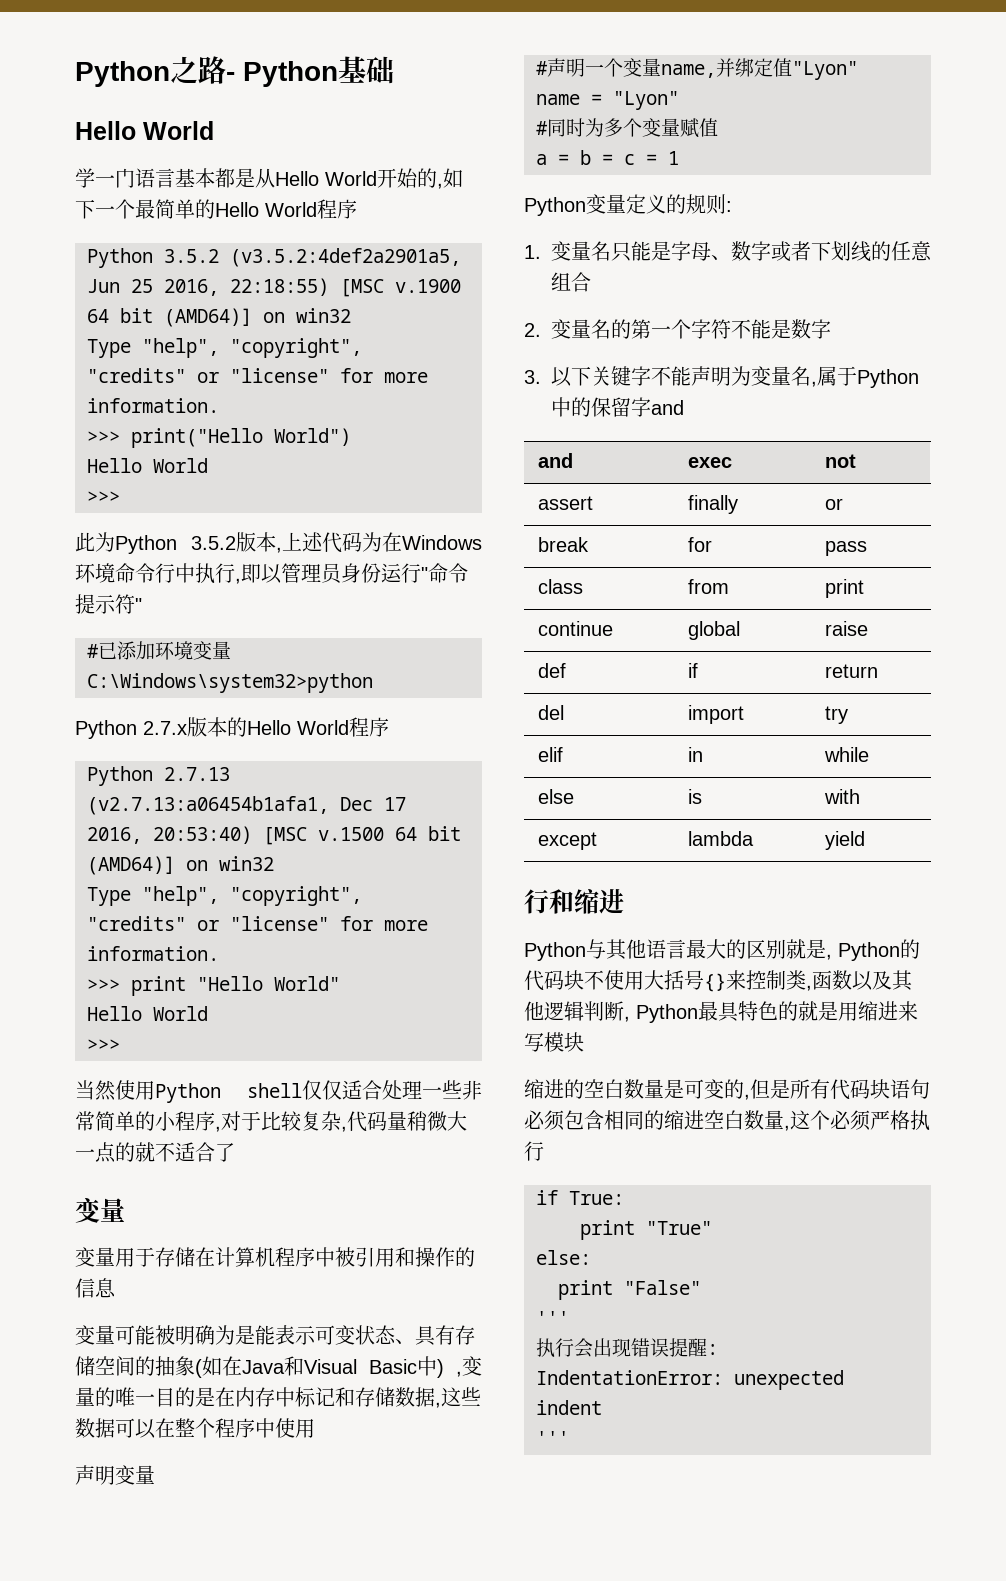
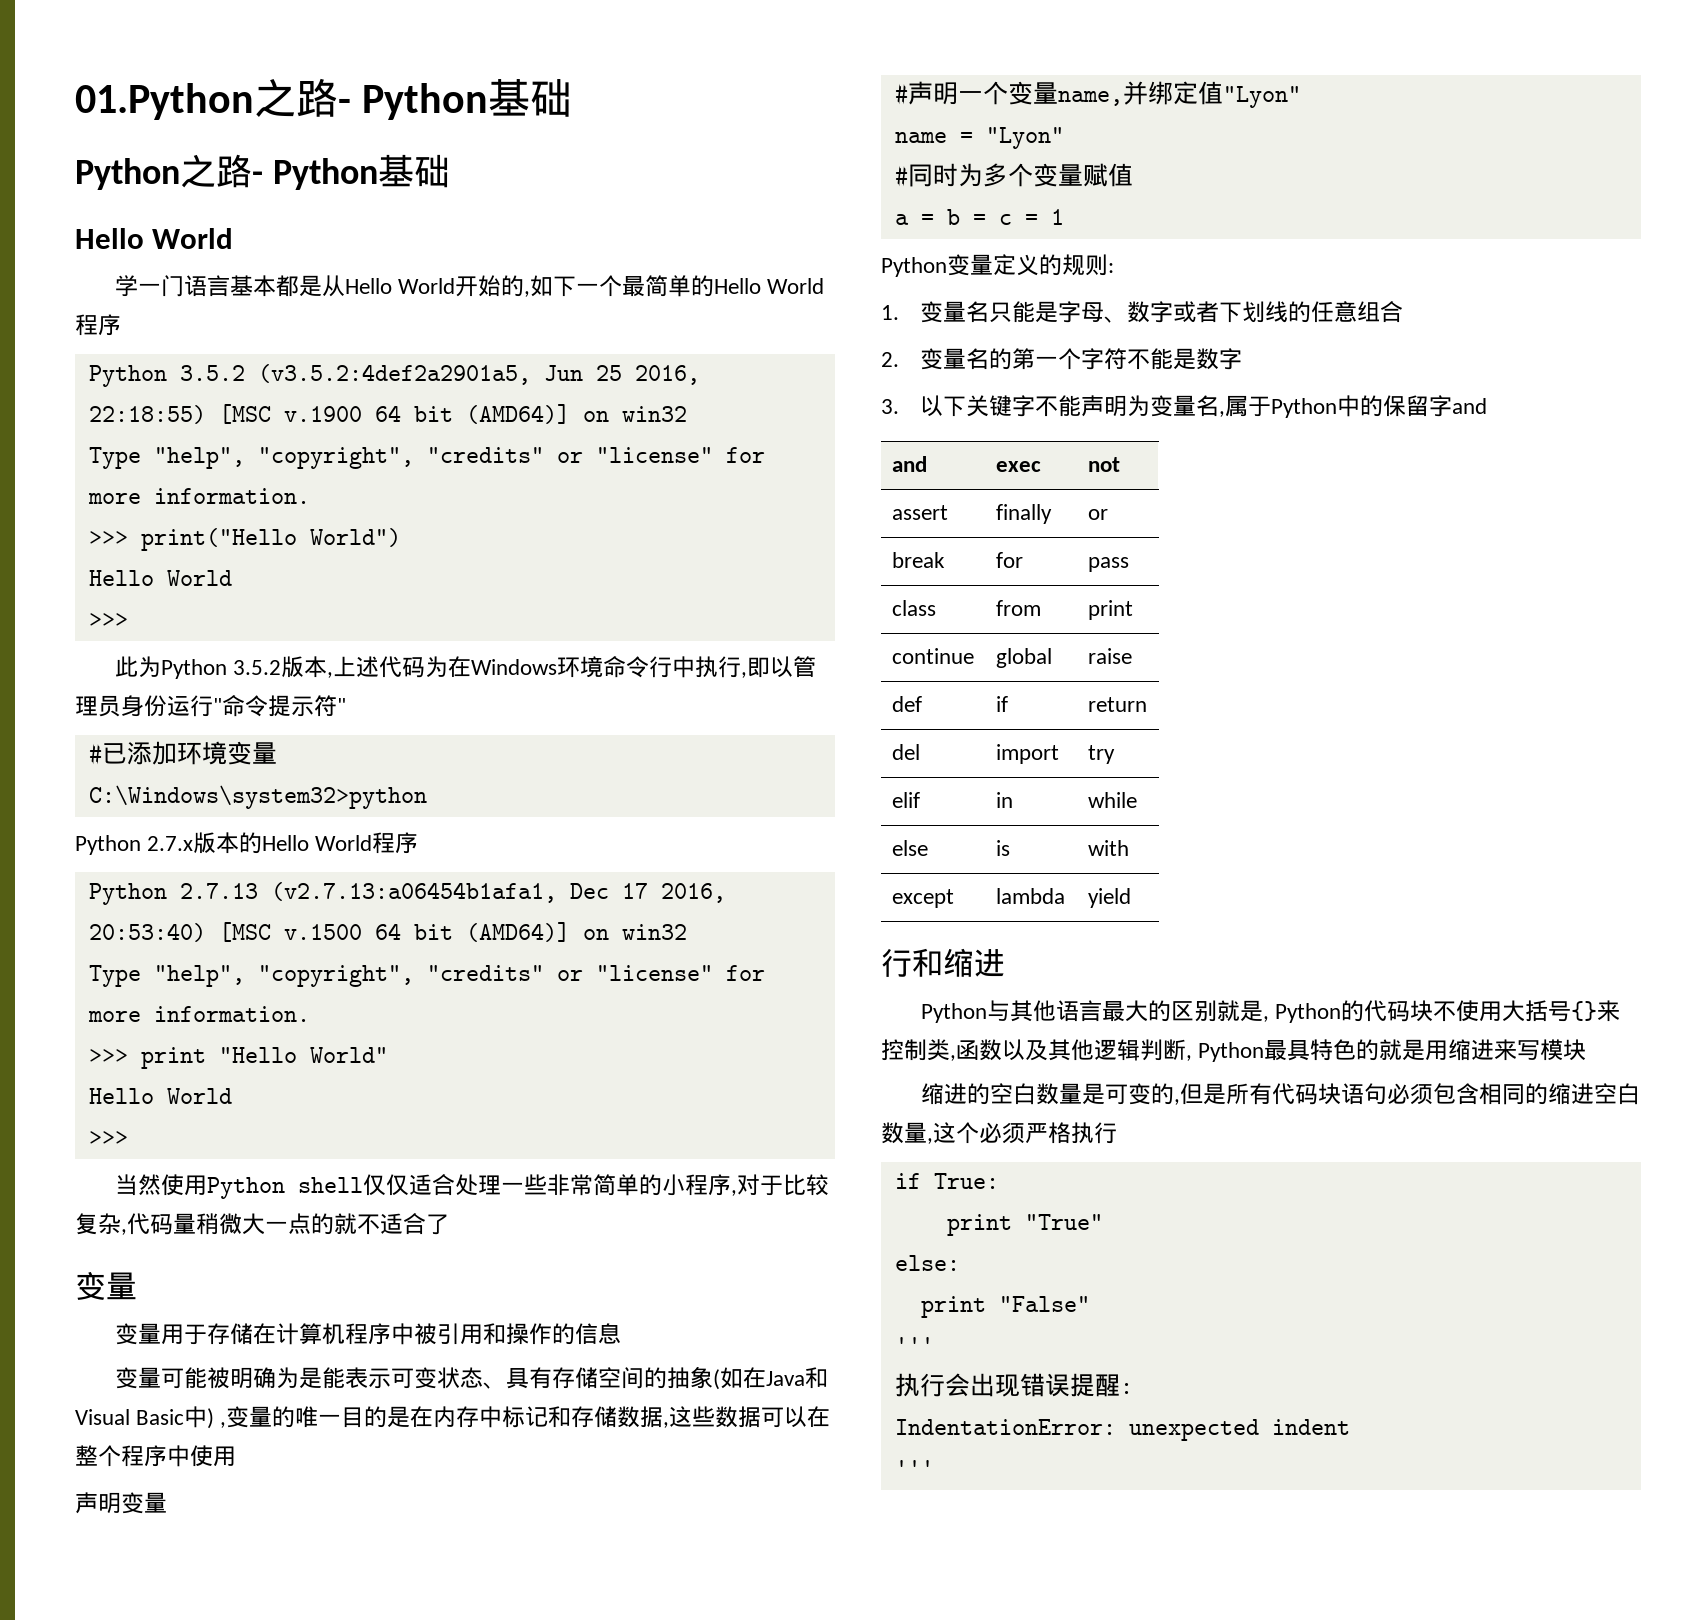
(75, 74) none -> [75,78,573,120] 01.Python之路- Python基础 //

